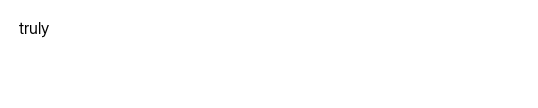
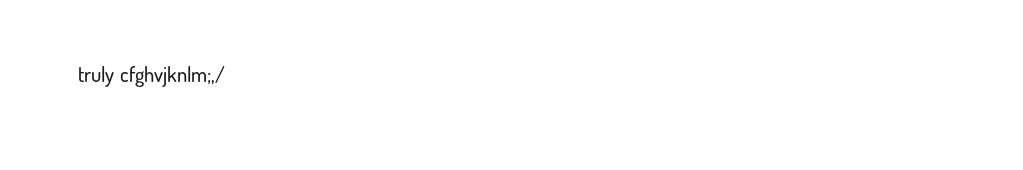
(49, 30) none -> [119,66,225,87] cfghvjknlm;,/

